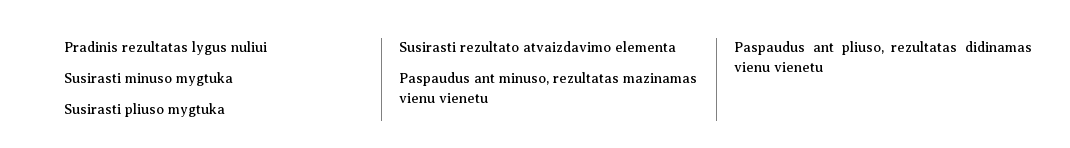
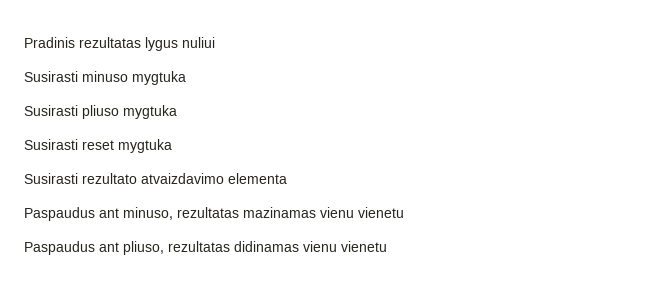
(225, 110) none -> [24,139,172,153] // Susirasti reset mygtuka

